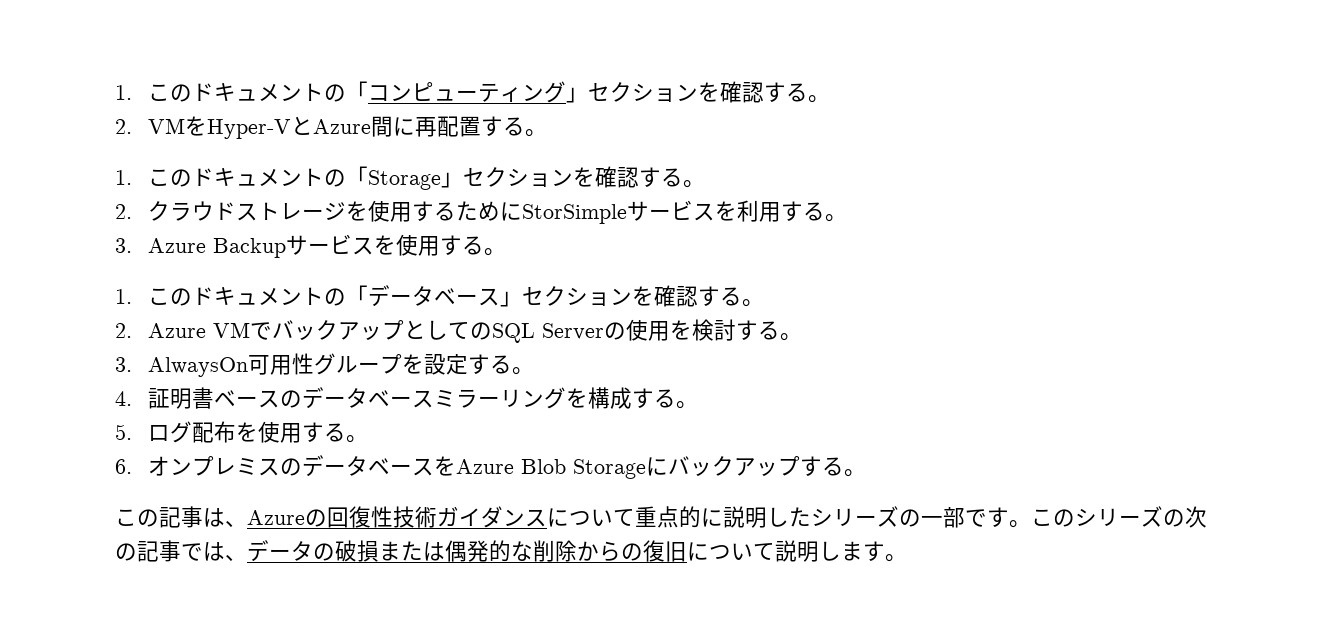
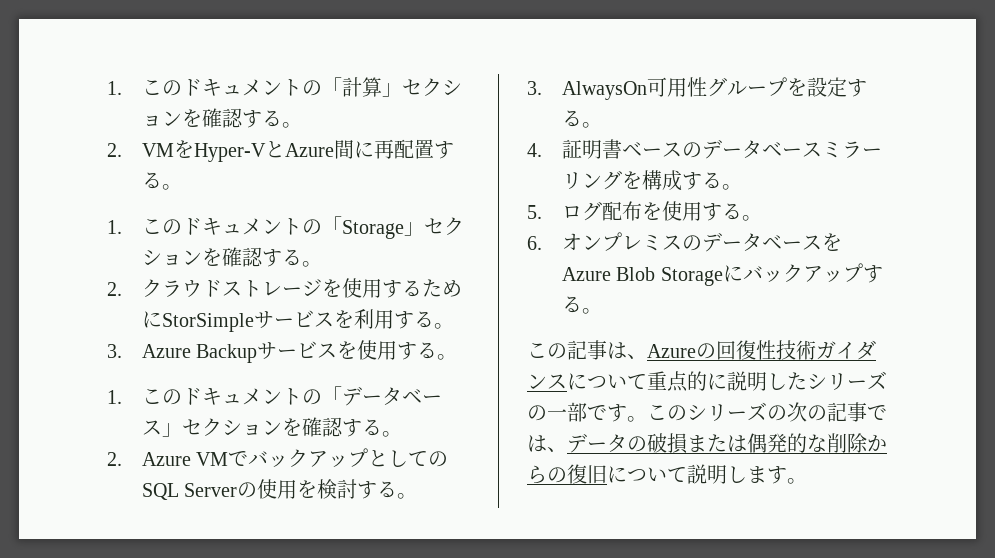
[115,81,567,103] 1.このドキュメントの「コンピューティング -> [107,77,382,97] 1.このドキュメントの「計算

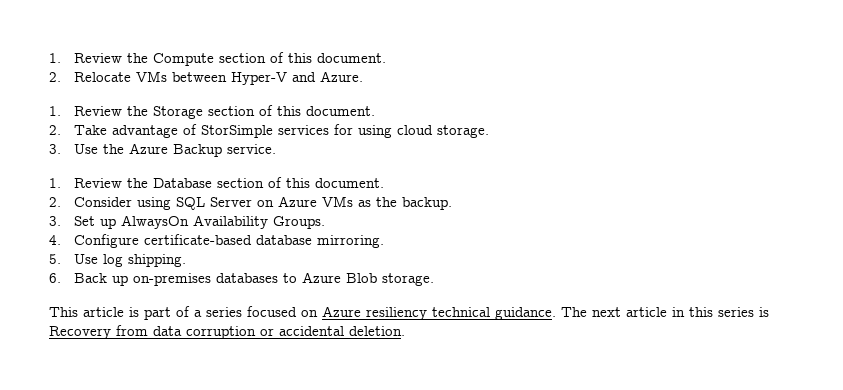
[107,77,462,97] [141,108,302,128] [107,139,454,162] [141,172,182,190] [107,216,464,239] [141,247,322,267] [107,278,462,298] [141,309,454,332] [107,340,458,363] [107,386,442,406] [141,417,402,437] [107,448,449,468] [141,479,418,500] [527,77,867,100] [561,110,602,128] [527,139,882,159] [561,170,742,191] [527,201,762,221] [527,232,842,252] [561,263,883,286] [561,296,602,314] [527,340,876,360] [527,371,887,392] [527,402,887,422] [527,433,887,454] [527,464,807,484] 1.このドキュメントの「計算」セクションを確認する。 // 2. VMをHyper-VとAzure間に再配置する。 // 1.このドキュメントの「Storage」セクションを確認する。 // 2.クラウドストレージを使用するためにStorSimpleサービスを利用する。 // 3. Azure Backupサービスを使用する。 // 1.このドキュメントの「データベース」セクションを確認する。 // 2. Azure VMでバックアップとしてのSQL Serverの使用を検討する。 // 3. AlwaysOn可用性グループを設定する。 // 4.証明書ベースのデータベースミラーリングを構成する。 // 5.ログ配布を使用する。 // 6.オンプレミスのデータベースをAzure Blob Storageにバックアップする。 // この記事は、Azureの回復性技術ガイダンスについて重点的に説明したシリーズの一部です。このシリーズの次の記事では、データの破損または偶発的な削除からの復旧について説明します。 -> [49,52,387,66] [49,71,364,85] [49,105,376,119] [49,124,490,138] [49,143,277,157] [49,177,385,188] [49,196,453,210] [49,215,326,229] [49,234,385,248] [49,254,187,267] [49,272,435,286] [49,306,769,320] [49,325,405,339] 1. Review the Compute section of this document. // 2. Relocate VMs between Hyper-V and Azure. // 1. Review the Storage section of this document. // 2. Take advantage of StorSimple services for using cloud storage. // 3. Use the Azure Backup service. // 1. Review the Database section of this document. // 2. Consider using SQL Server on Azure VMs as the backup. // 3. Set up AlwaysOn Availability Groups. // 4. Configure certificate-based database mirroring. // 5. Use log shipping. // 6. Back up on-premises databases to Azure Blob storage. // This article is part of a series focused on Azure resiliency technical guidance. The next article in this series is Recovery from data corruption or accidental deletion.

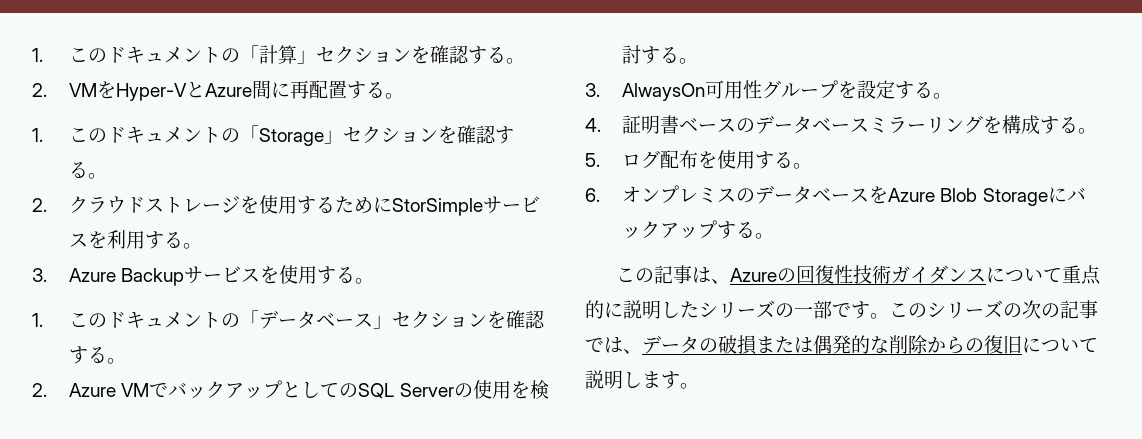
[49,52,387,66] [49,71,364,85] [49,105,376,119] [49,124,490,138] [49,143,277,157] [49,177,385,188] [49,196,453,210] [49,215,326,229] [49,234,385,248] [49,254,187,267] [49,272,435,286] [49,306,769,320] [49,325,405,339] 1. Review the Compute section of this document. // 2. Relocate VMs between Hyper-V and Azure. // 1. Review the Storage section of this document. // 2. Take advantage of StorSimple services for using cloud storage. // 3. Use the Azure Backup service. // 1. Review the Database section of this document. // 2. Consider using SQL Server on Azure VMs as the backup. // 3. Set up AlwaysOn Availability Groups. // 4. Configure certificate-based database mirroring. // 5. Use log shipping. // 6. Back up on-premises databases to Azure Blob storage. // This article is part of a series focused on Azure resiliency technical guidance. The next article in this series is Recovery from data corruption or accidental deletion. -> [32,45,526,64] [32,80,405,101] [32,125,515,146] [69,162,108,179] [32,195,541,216] [69,230,203,249] [32,265,375,286] [32,310,546,329] [69,346,127,364] [32,380,549,399] [622,45,699,64] [585,80,953,101] [585,115,1098,135] [585,150,813,169] [585,185,1086,206] [622,220,775,239] [615,265,1101,285] [585,300,1098,319] [585,335,1098,355] [585,370,699,389] 1.このドキュメントの「計算」セクションを確認する。 // 2. VMをHyper-VとAzure間に再配置する。 // 1.このドキュメントの「Storage」セクションを確認する。 // 2.クラウドストレージを使用するためにStorSimpleサービスを利用する。 // 3. Azure Backupサービスを使用する。 // 1.このドキュメントの「データベース」セクションを確認する。 // 2. Azure VMでバックアップとしてのSQL Serverの使用を検討する。 // 3. AlwaysOn可用性グループを設定する。 // 4.証明書ベースのデータベースミラーリングを構成する。 // 5.ログ配布を使用する。 // 6.オンプレミスのデータベースをAzure Blob Storageにバックアップする。 // この記事は、Azureの回復性技術ガイダンスについて重点的に説明したシリーズの一部です。このシリーズの次の記事では、データの破損または偶発的な削除からの復旧について説明します。

